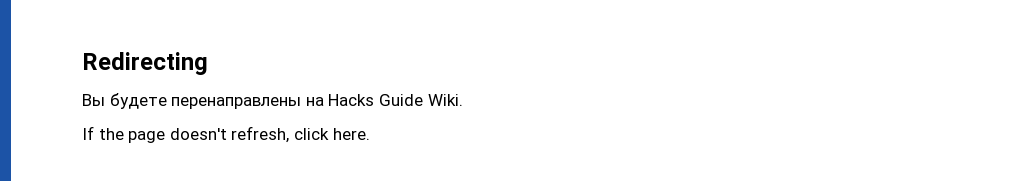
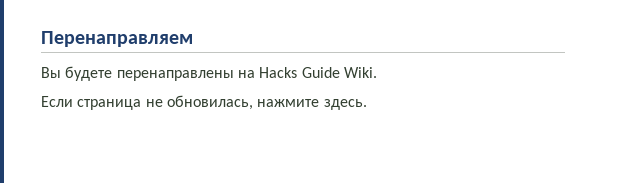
[82,52,208,75] Redirecting -> [41,31,193,47] Перенаправляем
[82,126,370,143] If the page doesn't refresh, click here. -> [41,95,367,110] Если страница не обновилась, нажмите здесь.

